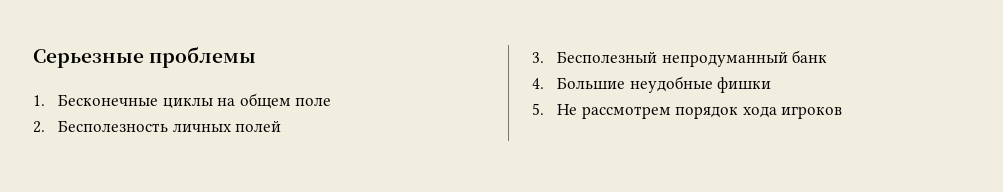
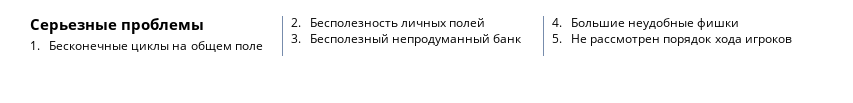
[581,106,671,119] рассмотрем -> [590,37,661,46] рассмотрен

